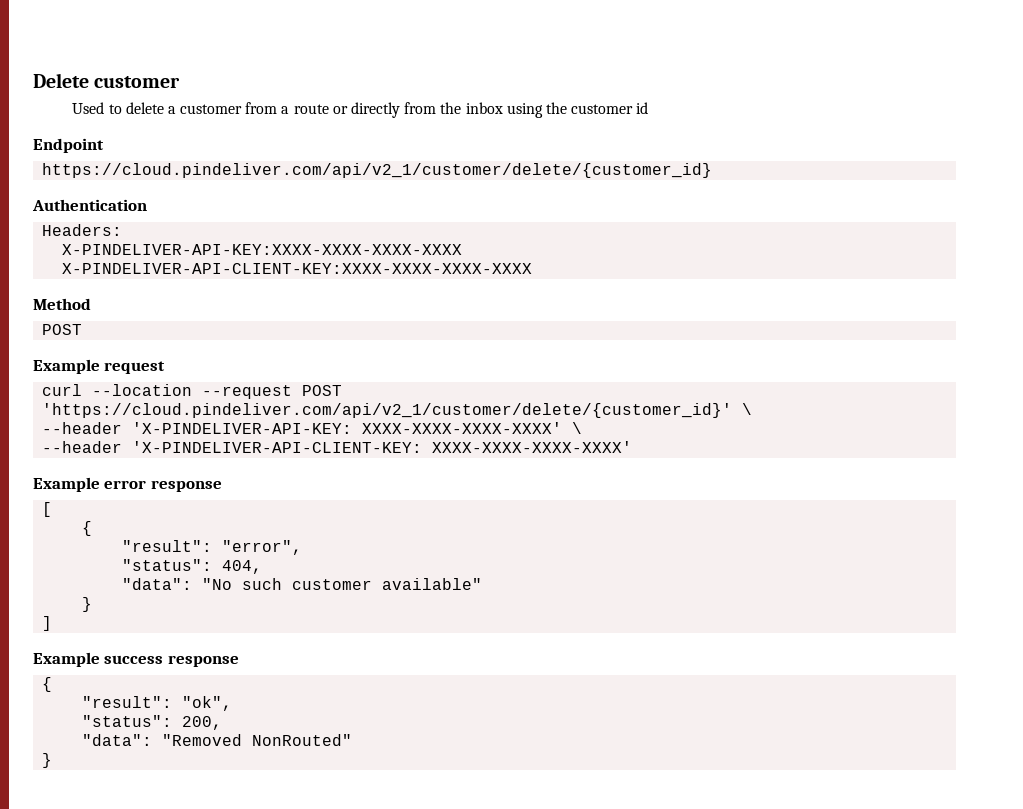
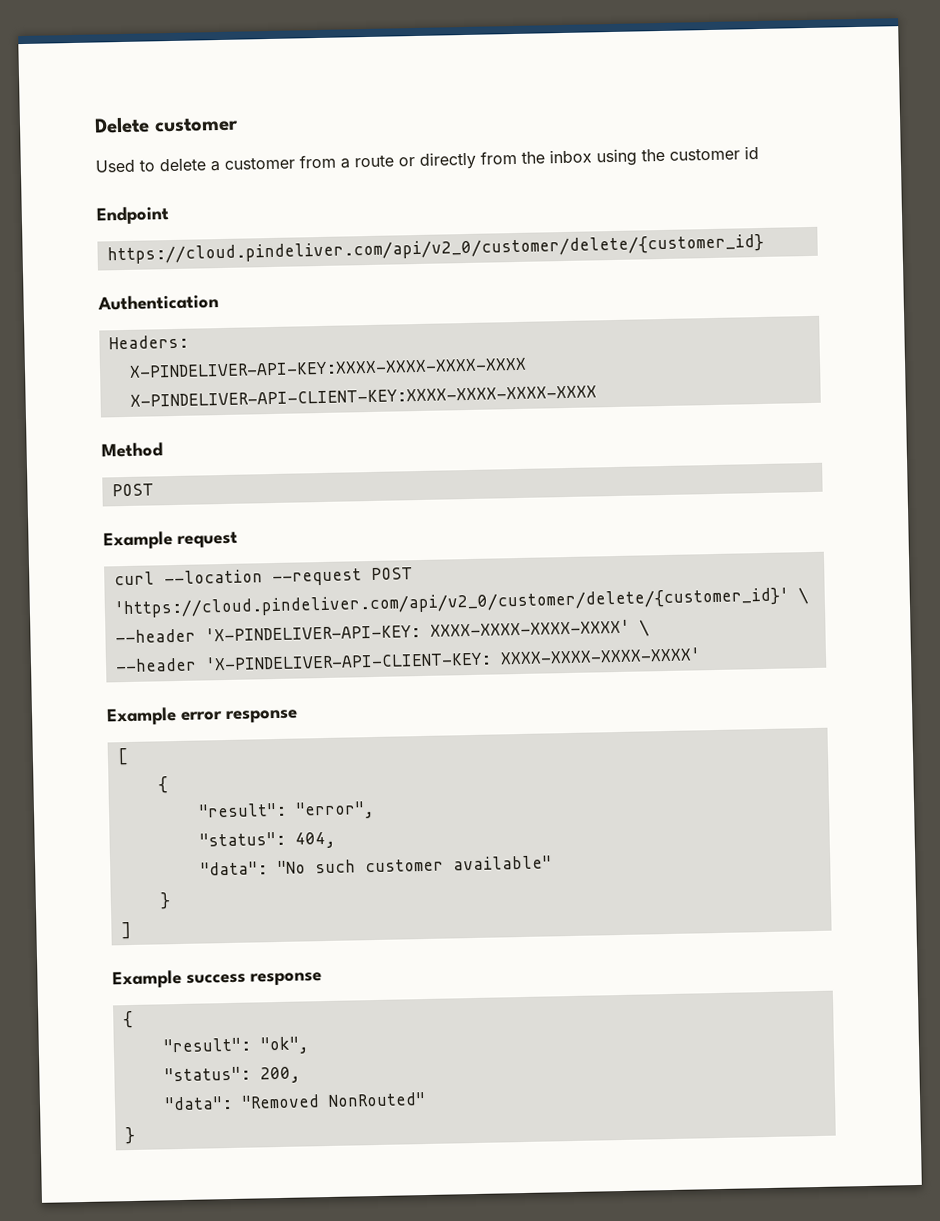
[42,163,713,178] https://cloud.pindeliver.com/api/v2_1/customer/delete/{customer_id} -> [106,233,764,265] https://cloud.pindeliver.com/api/v2_0/customer/delete/{customer_id}
[42,403,733,418] 'https://cloud.pindeliver.com/api/v2_1/customer/delete/{customer_id}' -> [113,587,789,619] 'https://cloud.pindeliver.com/api/v2_0/customer/delete/{customer_id}'

